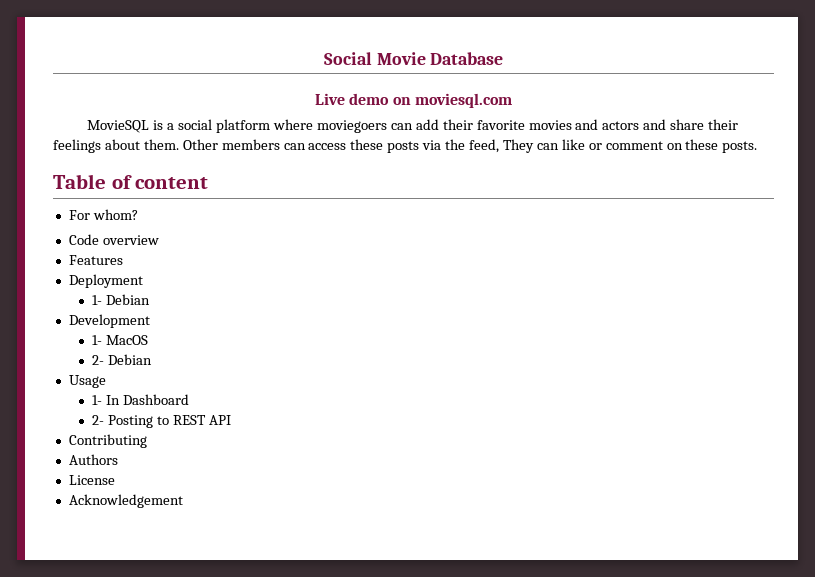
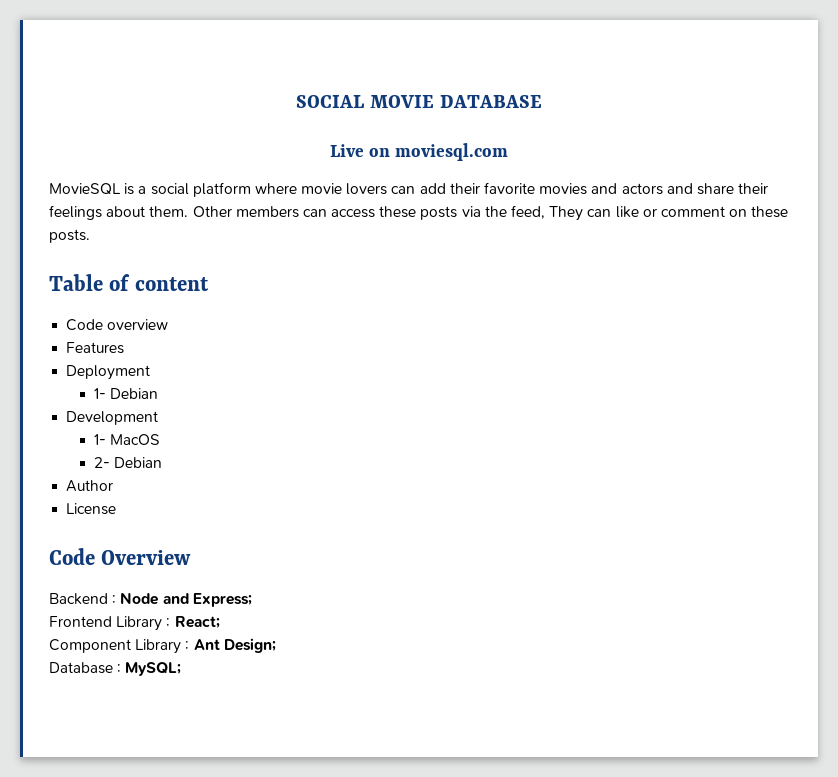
[323,52,504,65] Social Movie Database -> [296,95,542,108] SOCIAL MOVIE DATABASE
[349,93,390,105] demo -> (364, 150) none
[316,120,387,133] moviegoers -> [301,183,388,195] movie lovers
[68,209,138,220] // For whom? -> (209, 284) none
[68,375,106,388] [92,394,190,405] [92,415,231,428] [68,434,147,448] [68,454,118,465] [68,475,115,485] [68,494,183,508] Usage // 1- In Dashboard // 2- Posting to REST API // Contributing // Authors // License // Acknowledgement -> [66,480,114,492] [66,503,117,515] [49,548,192,565] [49,593,252,607] [49,616,220,631] [49,638,276,654] [49,662,182,676] Author // License // Code Overview // Backend : Node and Express; // Frontend Library : React; // Component Library : Ant Design; // Database : MySQL;

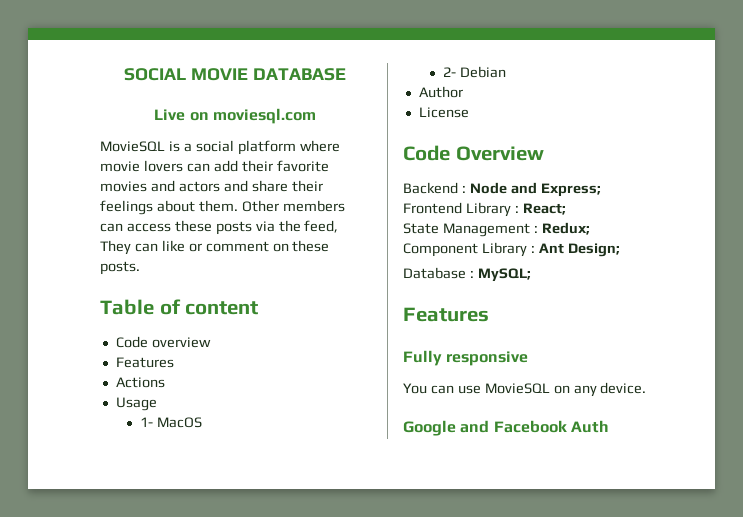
[66,365,151,380] [94,388,159,399] [66,411,159,425] Deployment // 1- Debian // Development -> [115,377,165,388] [115,397,157,411] Actions // Usage
(220, 622) none -> [403,222,590,237] // State Management : Redux;
(182, 669) none -> [403,307,489,322] [403,350,529,366] [403,382,647,397] [403,420,609,436] // Features // Fully responsive // You can use MovieSQL on any device. // Google and Facebook Auth

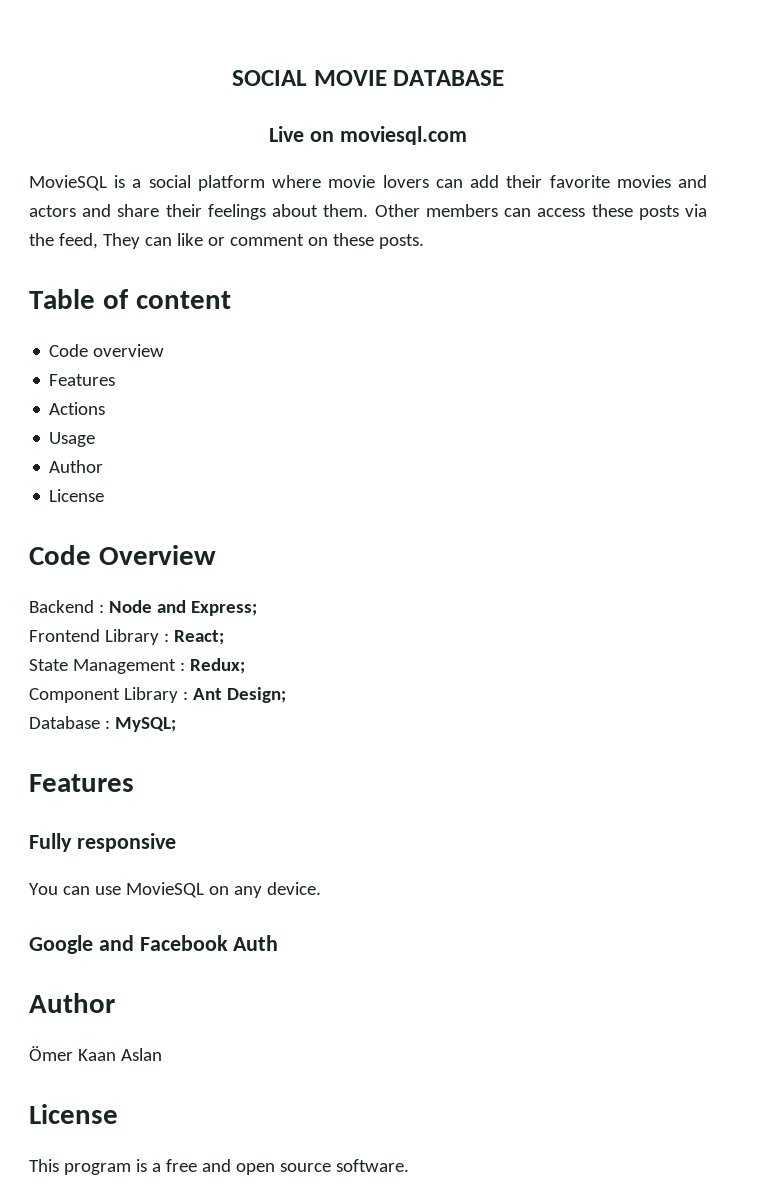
[139,417,202,428] [442,66,506,78] // 1- MacOS // 2- Debian -> (96, 439) none
(609, 426) none -> [29,993,115,1013] [29,1046,162,1061] [29,1104,118,1124] [29,1159,409,1175] // Author // Ömer Kaan Aslan // License // This program is a free and open source software.

